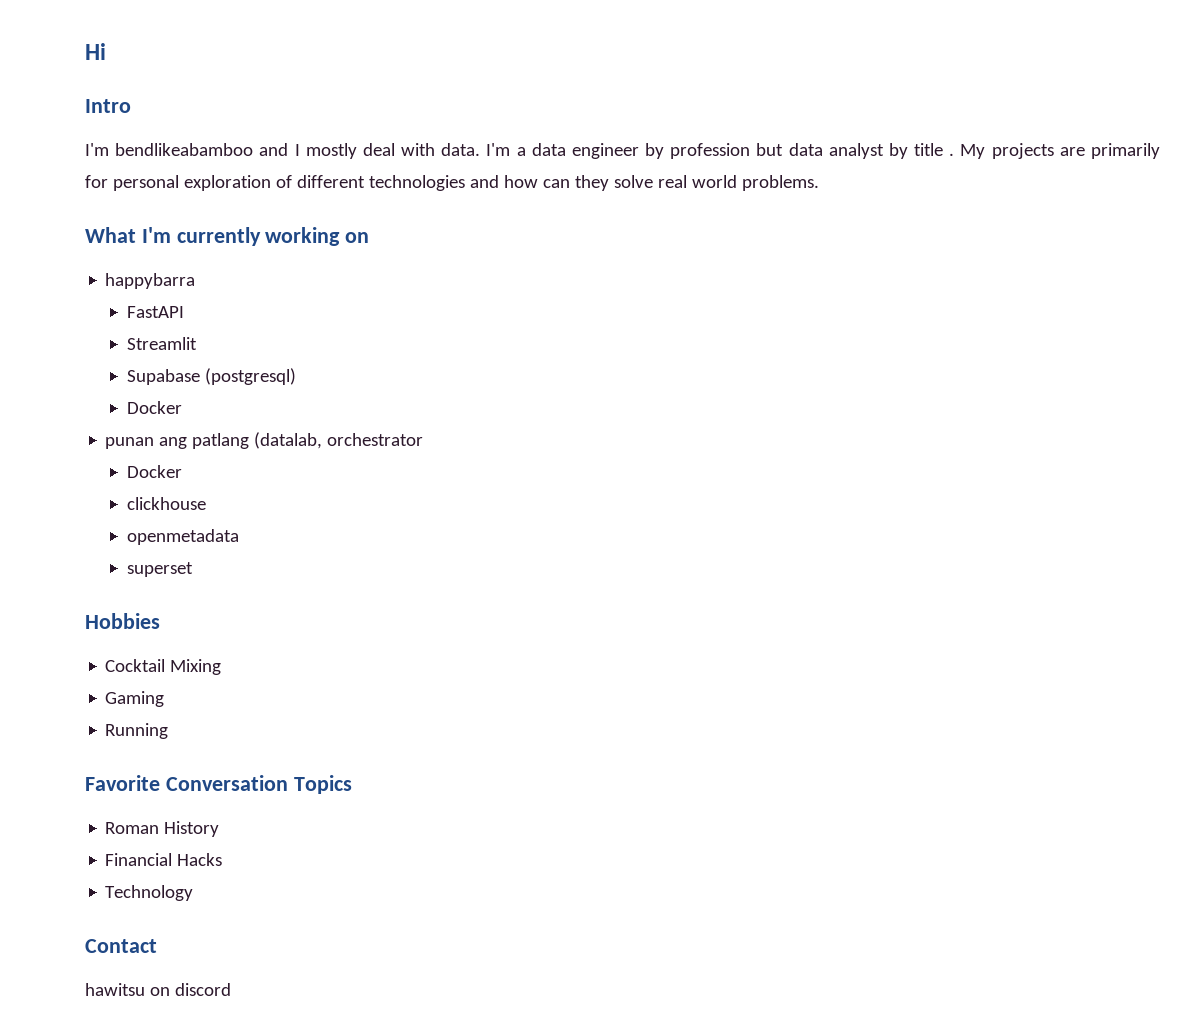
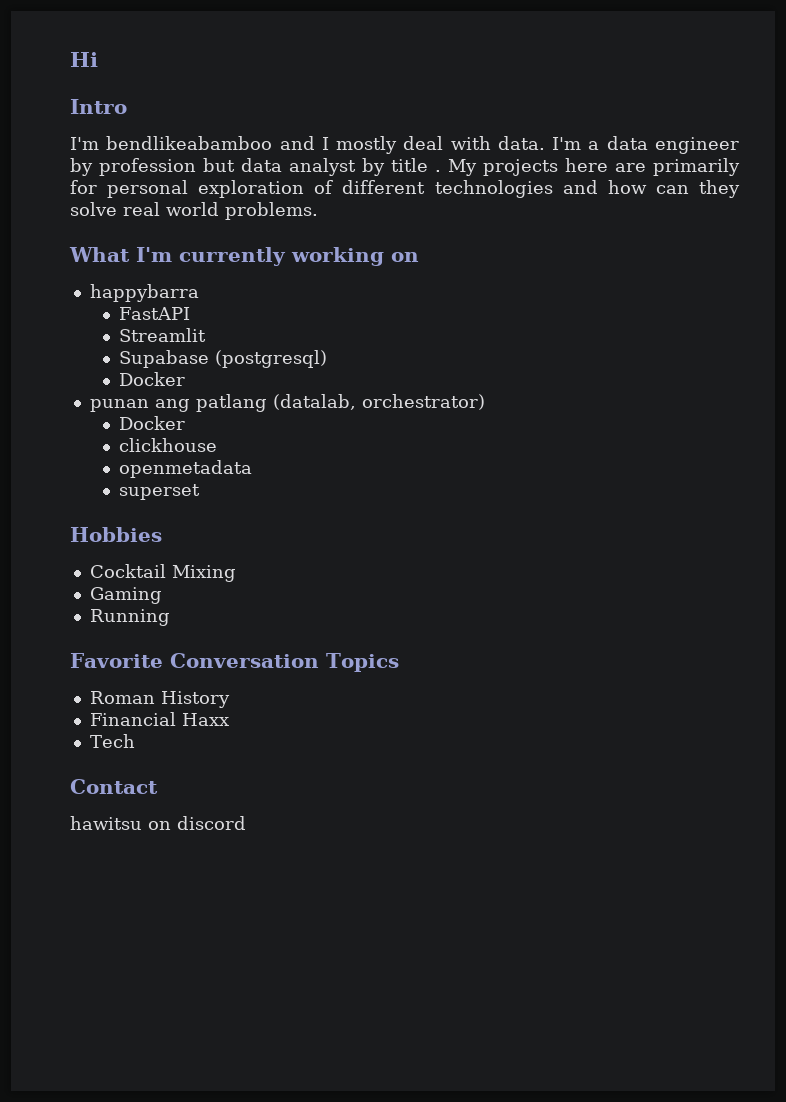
(1054, 151) none -> [565,158,608,172] here
[327,433,424,446] orchestrator -> [361,394,485,410] orchestrator)
[177,853,223,866] [105,885,194,901] Hacks // Technology -> [181,713,229,726] [89,734,135,748] Haxx // Tech

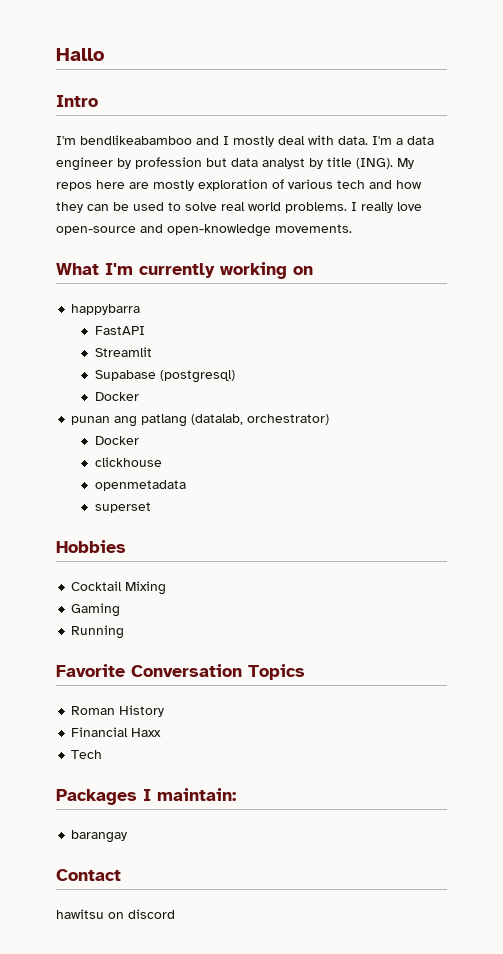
[70,52,98,67] Hi -> [56,48,104,61] Hallo
[435,158,740,176] [70,180,740,198] [70,202,318,220] . My projects here are primarily for personal exploration of different technologies and how can they solve real world problems. -> [356,158,414,169] [56,179,422,191] [56,202,422,213] [56,224,352,237] (ING). My repos here are mostly exploration of various tech and how they can be used to solve real world problems. I really love open-source and open-knowledge movements.
(135, 741) none -> [56,788,236,805] [71,830,128,843] // Packages I maintain: // barangay

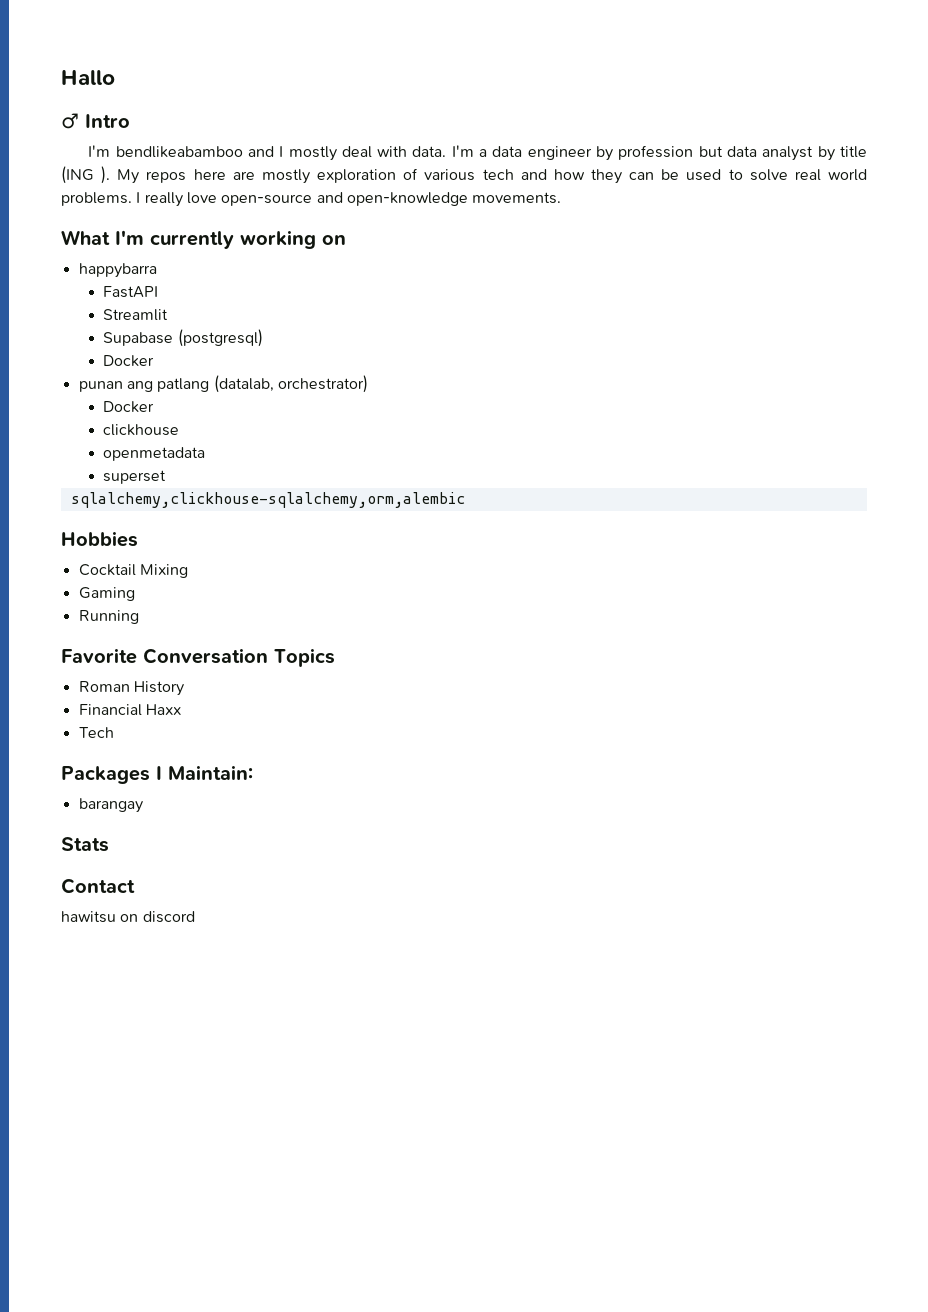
(104, 54) none -> [61,113,79,129] ♂
[356,158,393,169] (ING). -> [61,166,111,184] (ING ).
(152, 507) none -> [70,492,465,508] // sqlalchemy,clickhouse-sqlalchemy,orm,alembic
[157,788,236,801] maintain: -> [168,765,253,780] Maintain:
(128, 836) none -> [61,837,109,852] // Stats

